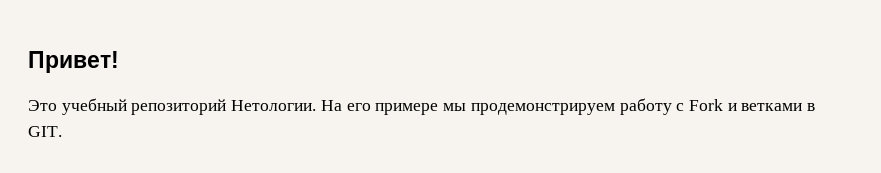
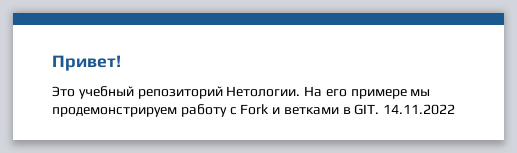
(62, 131) none -> [383,104,456,115] 14.11.2022

